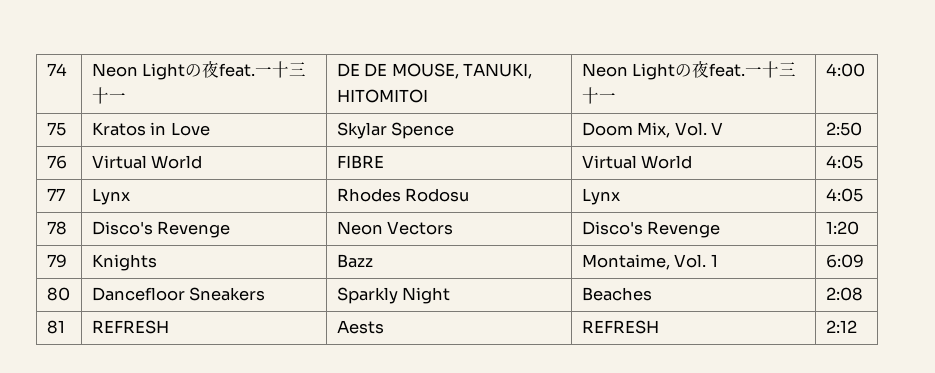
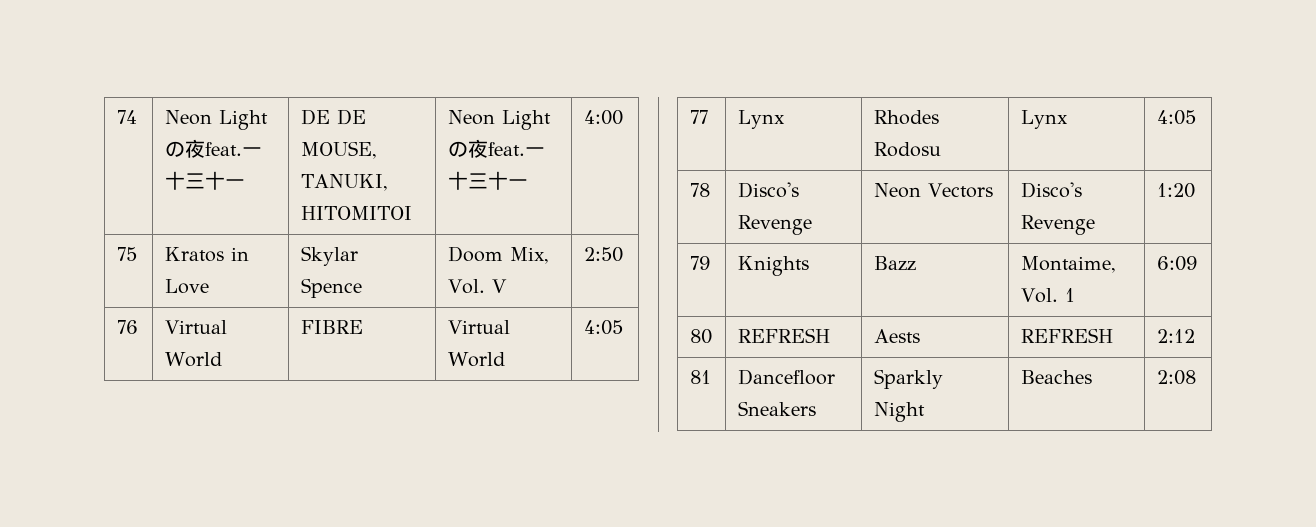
(70, 294) none -> [737,328,830,343] [873,329,920,343] [1020,328,1113,343] [1156,329,1195,343] [689,370,711,384] | REFRESH | Aests | REFRESH | 2:12 // 81
[46,320,65,334] [91,320,169,334] [336,320,384,334] [581,320,659,334] [825,320,857,333] // 81 | REFRESH | Aests | REFRESH | 2:12 -> (1196, 377) none

